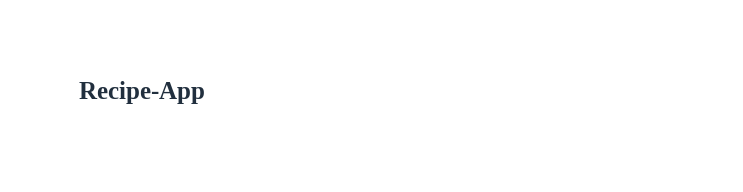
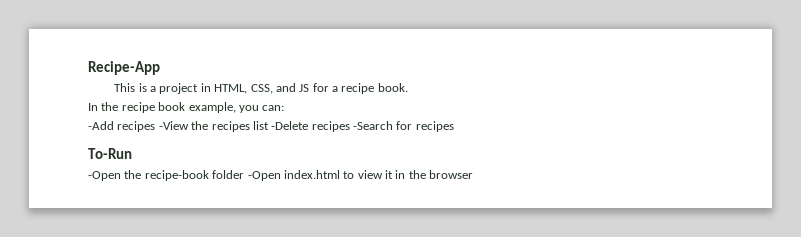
(205, 92) none -> [114,83,408,94] [88,102,285,113] [88,121,454,132] [88,148,132,159] [88,170,474,181] // This is a project in HTML, CSS, and JS for a recipe book. // In the recipe book example, you can: // -Add recipes -View the recipes list -Delete recipes -Search for recipes // To-Run // -Open the recipe-book folder -Open index.html to view it in the browser

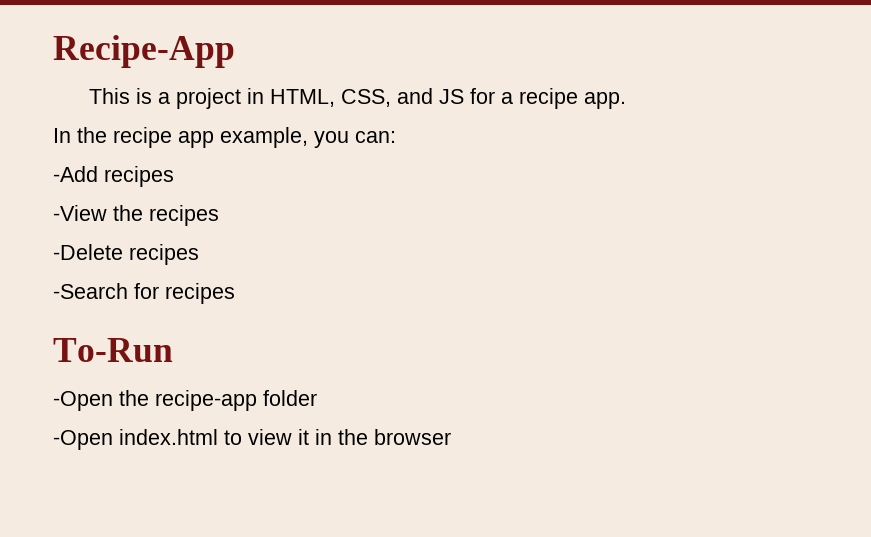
[377,83,408,92] book. -> [584,92,627,109] app.
[158,102,186,111] book -> [178,131,214,148] app
(156, 126) none -> (174, 176) //
[252,121,269,130] list -> (219, 215) //
(350, 126) none -> (199, 254) //
[144,170,209,181] recipe-book -> [155,390,257,411] recipe-app
(245, 174) none -> (317, 398) //

